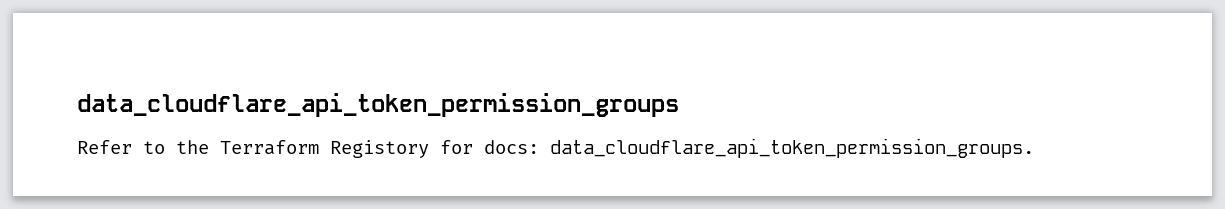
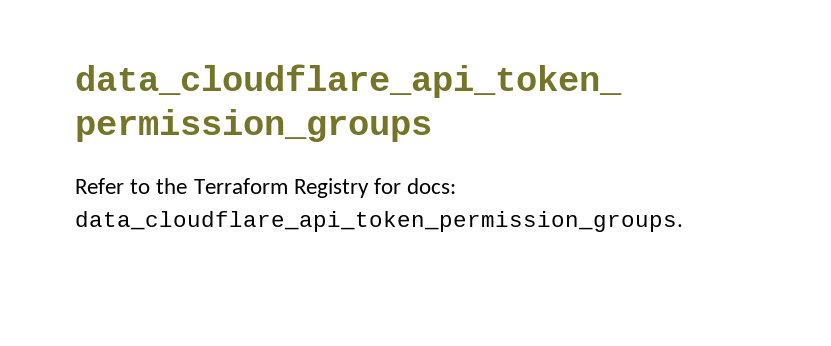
[330,140,429,158] Registory -> [293,178,369,198] Registry

